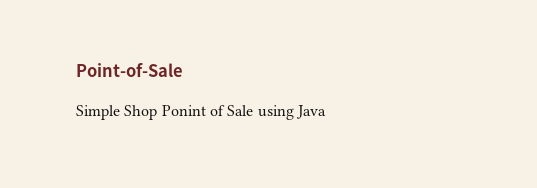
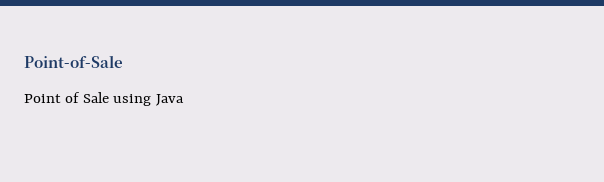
[76,105,206,120] Simple Shop Ponint -> [24,94,61,103] Point

